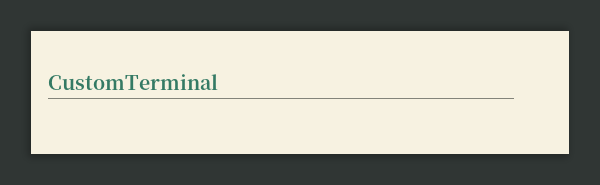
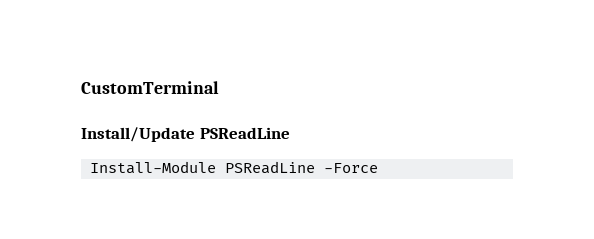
(218, 82) none -> [81,127,290,142] [90,161,379,174] // Install/Update PSReadLine // Install-Module PSReadLine -Force

